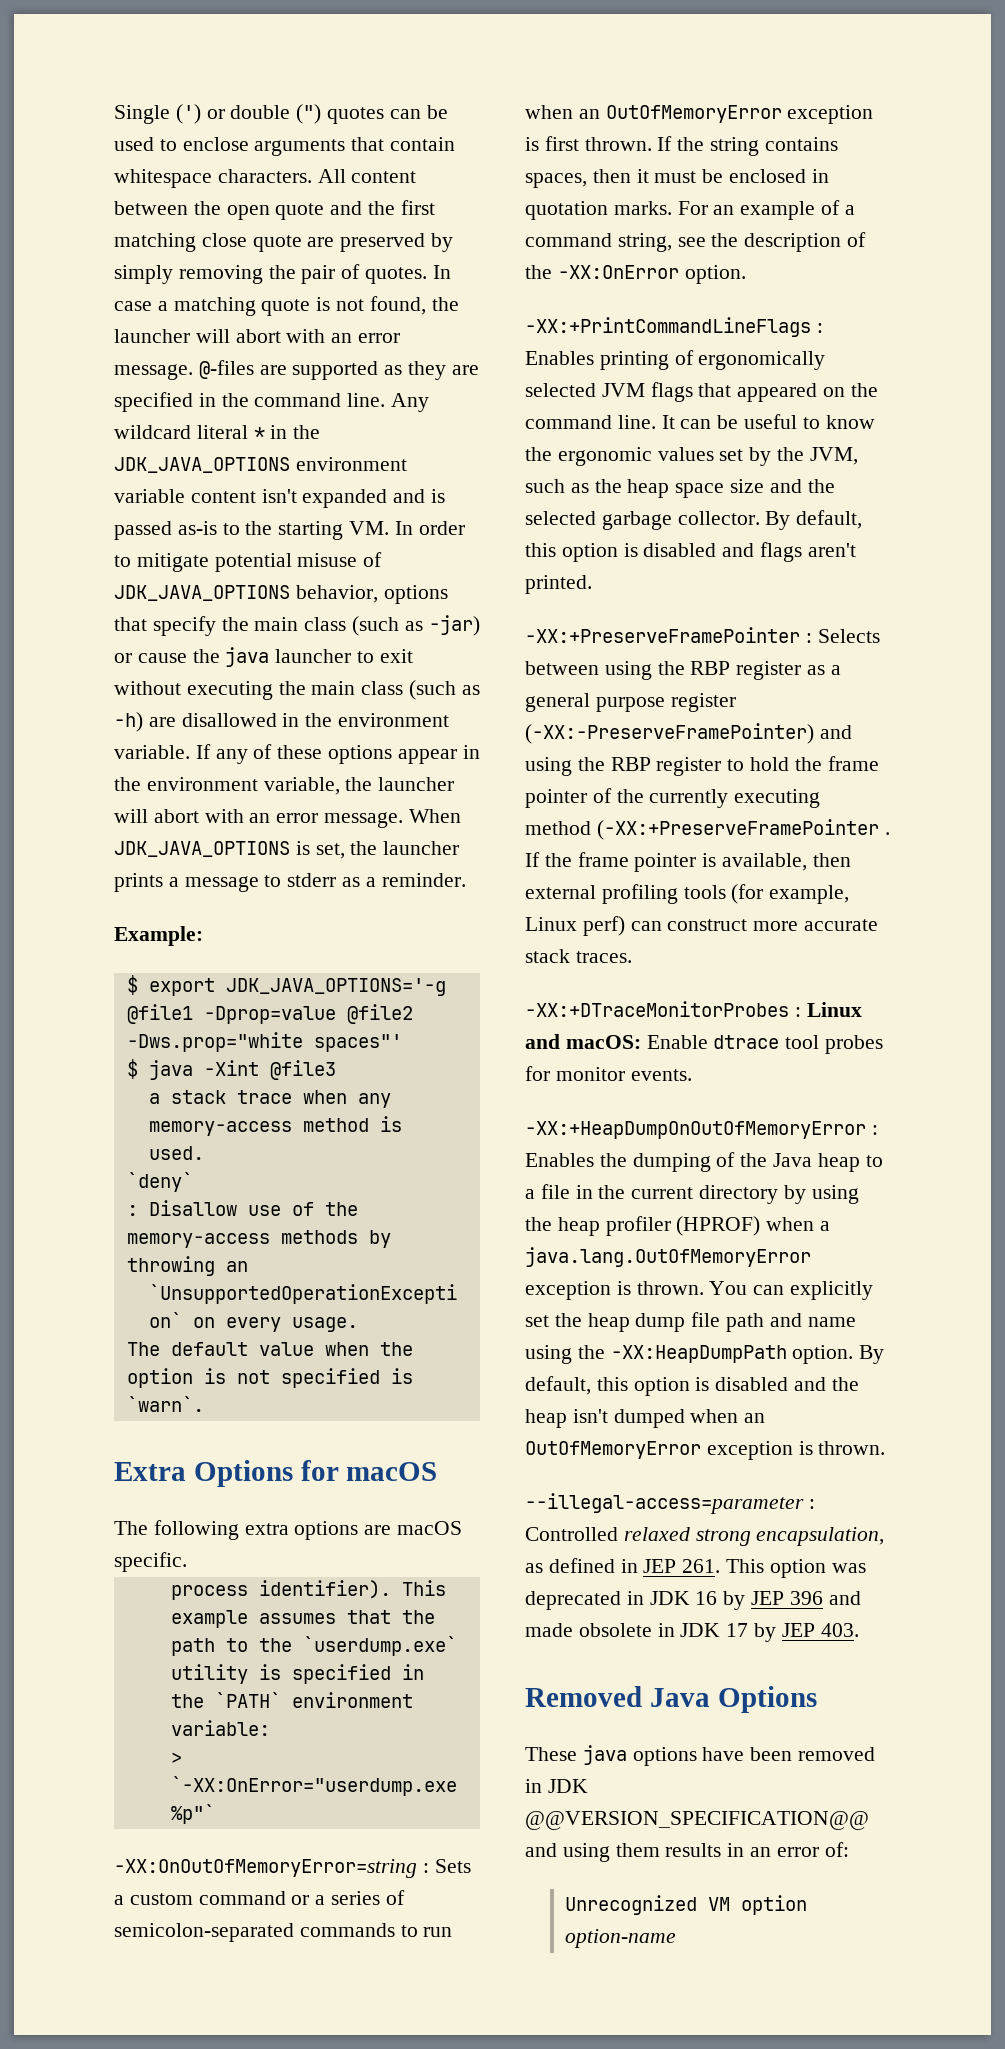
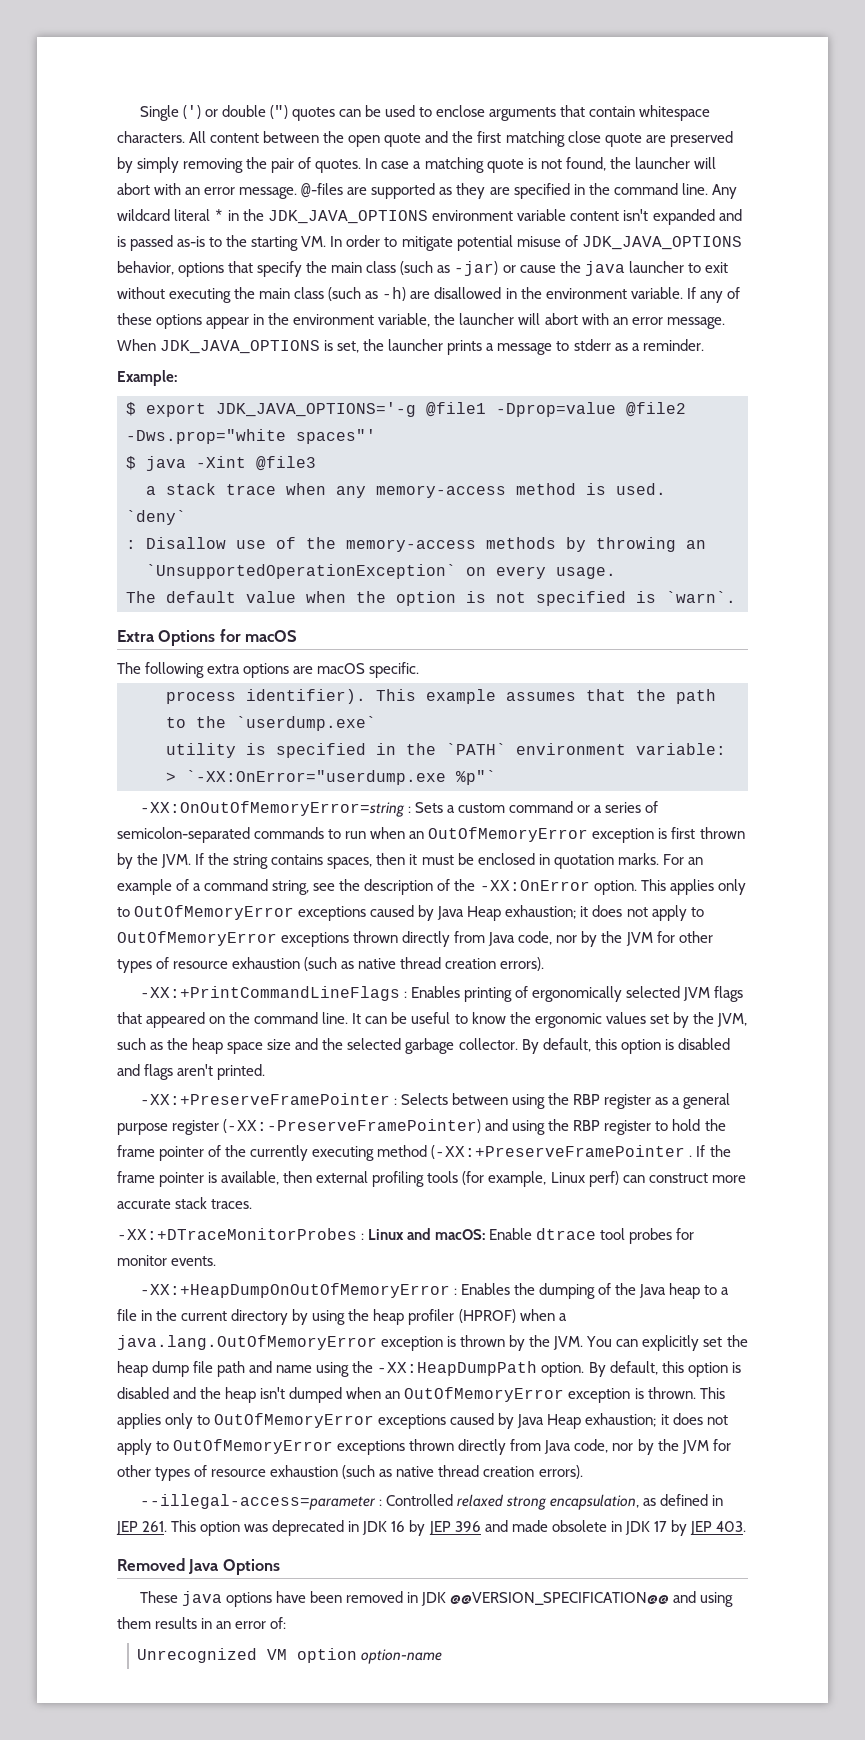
[584,137,652,151] thrown. -> [699,827,745,839] [117,853,192,869] thrown by the JVM.
(746, 274) none -> [640,879,746,895] [117,905,704,921] [117,931,713,947] [117,957,545,973] This applies only to OutOfMemoryError exceptions caused by Java Heap exhaustion; it does not apply to OutOfMemoryError exceptions thrown directly from Java code, nor by the JVM for other types of resource exhaustion (such as native thread creation errors).
[636,1281,704,1295] thrown. -> [460,1335,584,1351] thrown by the JVM.
(886, 1448) none -> [699,1387,725,1399] [117,1413,728,1429] [117,1439,731,1455] [117,1465,583,1481] This applies only to OutOfMemoryError exceptions caused by Java Heap exhaustion; it does not apply to OutOfMemoryError exceptions thrown directly from Java code, nor by the JVM for other types of resource exhaustion (such as native thread creation errors).

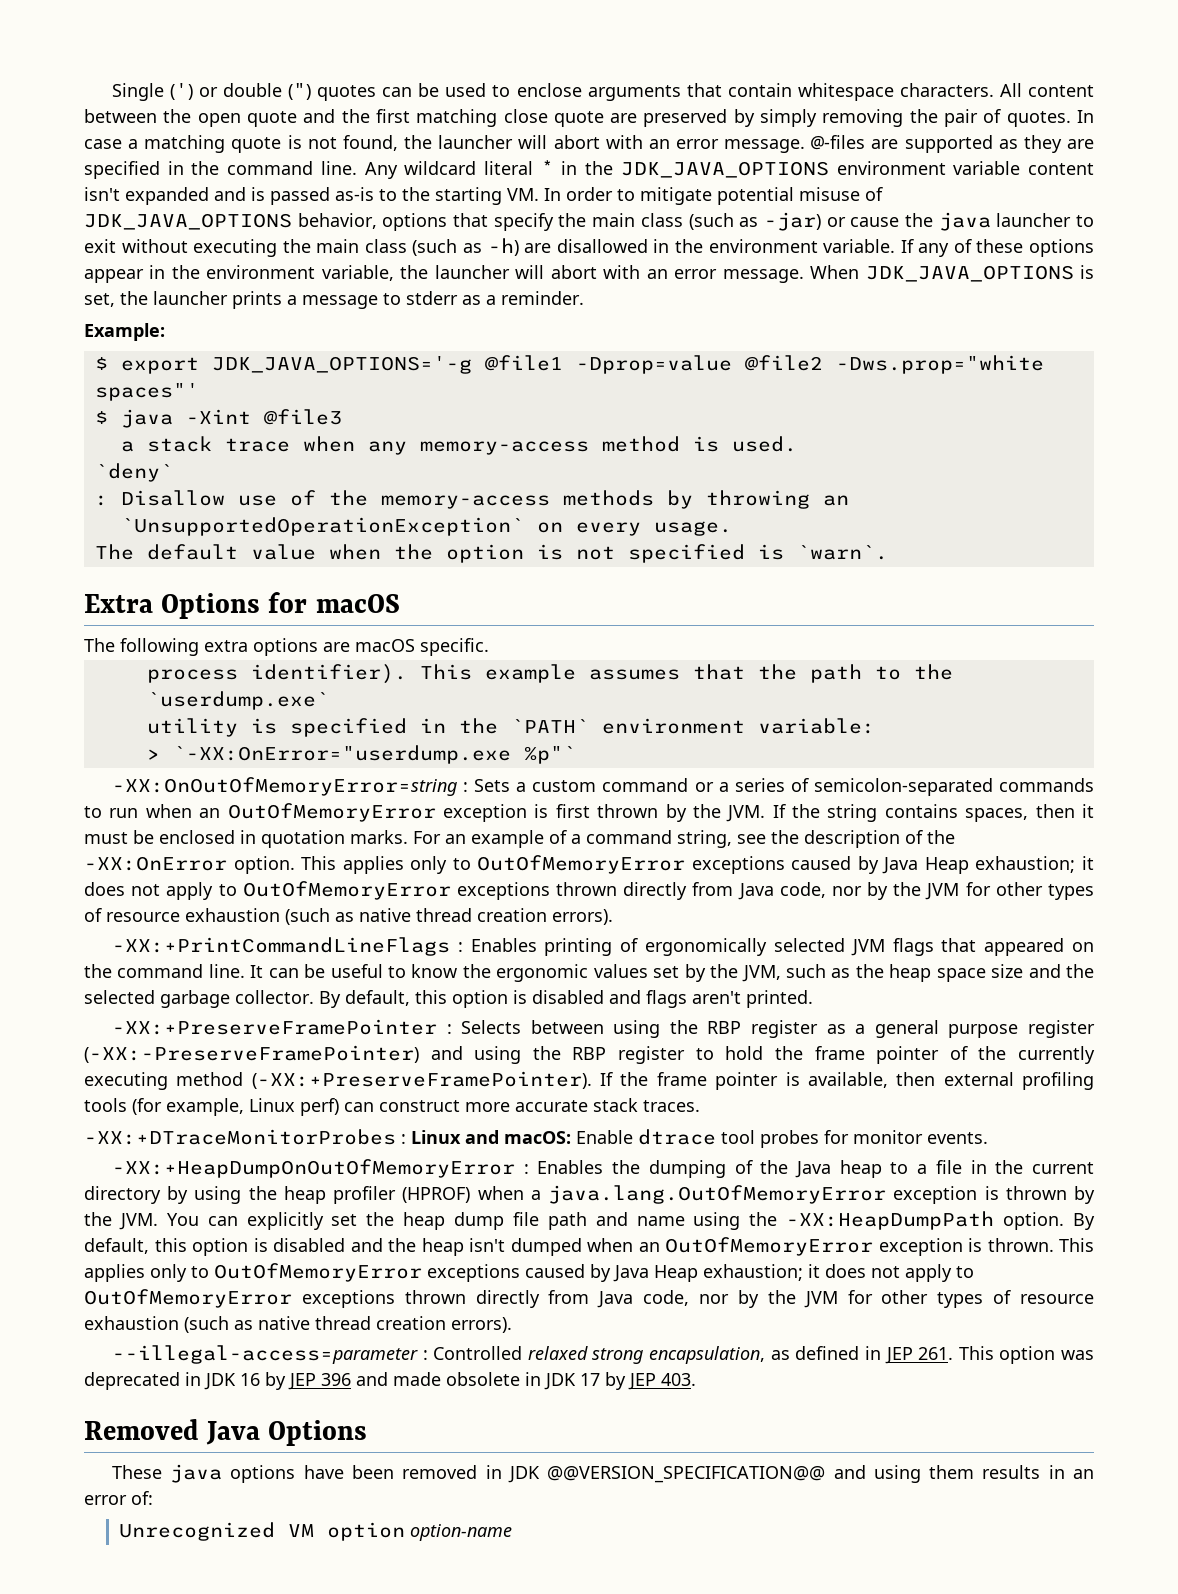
[431,1145,693,1159] (-XX:+PreserveFramePointer . -> [251,1071,592,1089] (-XX:+PreserveFramePointer).

